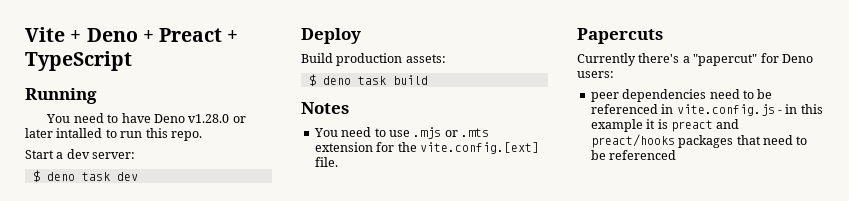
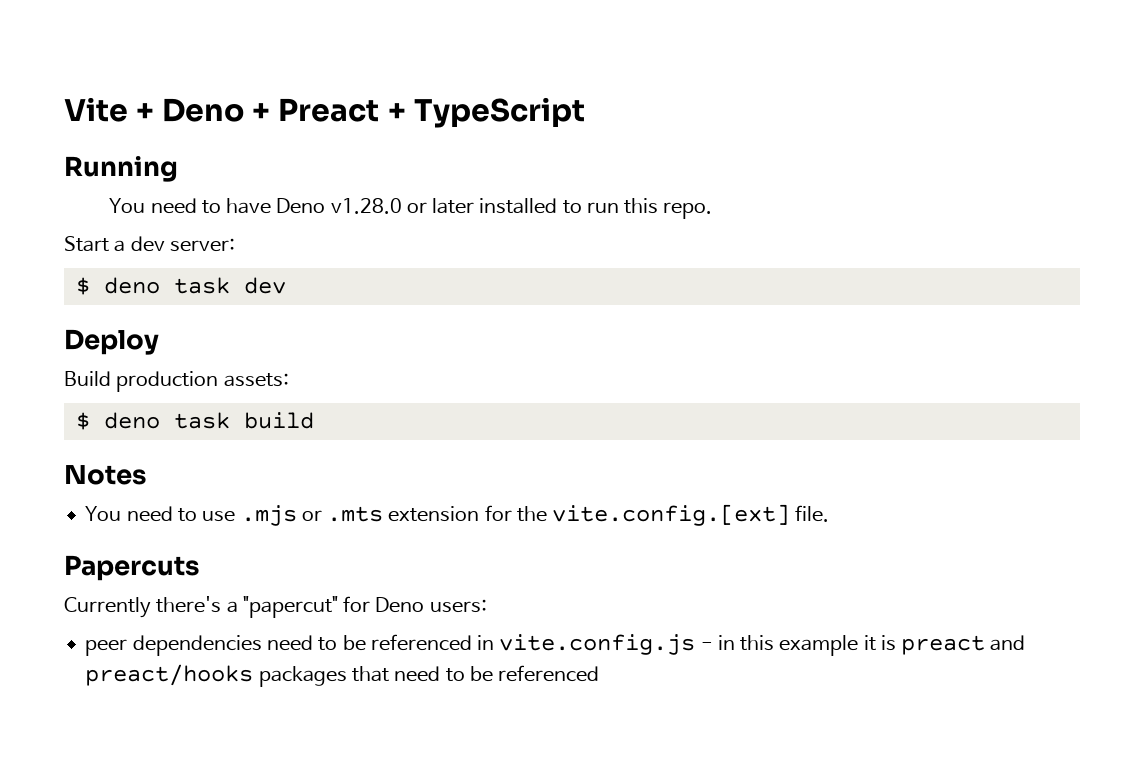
[56,128,103,138] intalled -> [479,198,558,214] installed

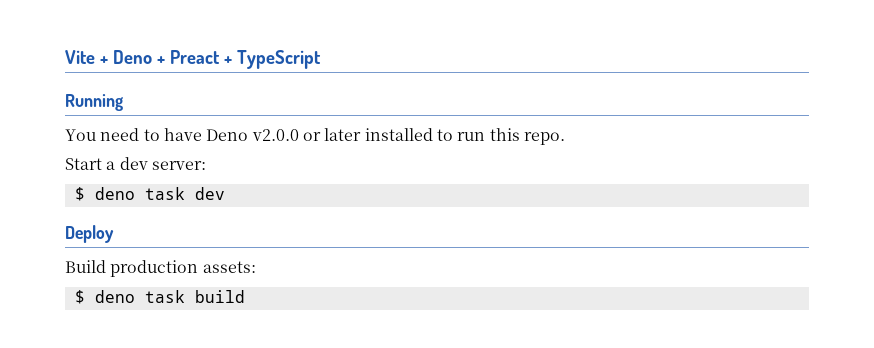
[330,198,402,214] v1.28.0 -> [251,129,299,141] v2.0.0
[64,465,146,485] [85,504,830,526] [64,555,199,581] [64,596,487,618] [85,634,1026,656] [85,664,600,687] // Notes // You need to use .mjs or .mts extension for the vite.config.[ext] file. // Papercuts // Currently there's a "papercut" for Deno users: // peer dependencies need to be referenced in vite.config.js - in this example it is preact and preact/hooks packages that need to be referenced -> (245, 296) none

